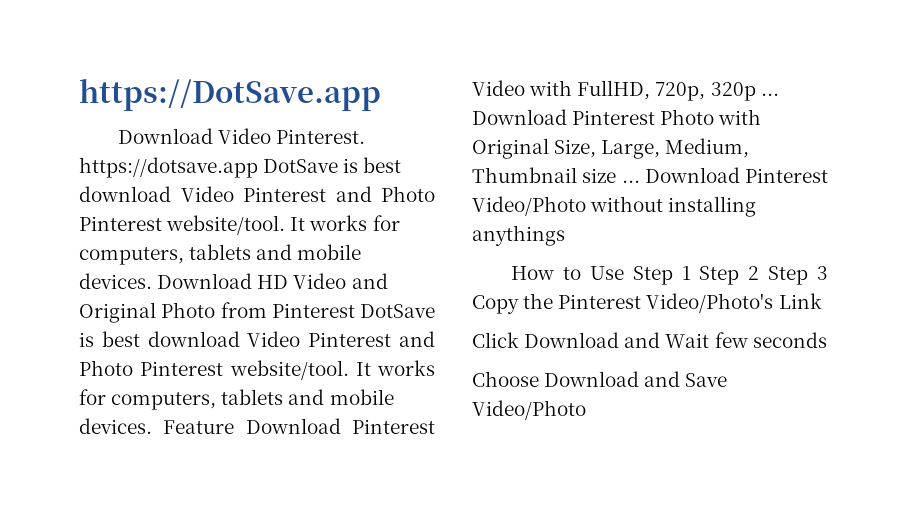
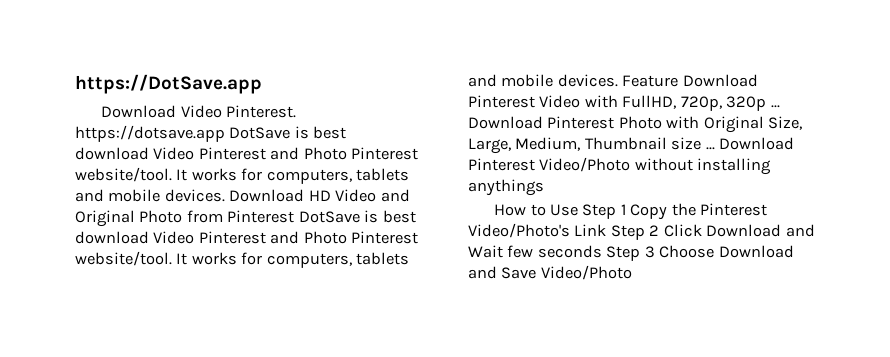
[699,266,828,285] Step 2 Step 3 -> (626, 209) none
(822, 301) // -> [610,225,660,240] Step 2
(827, 340) // -> [606,246,655,261] Step 3

